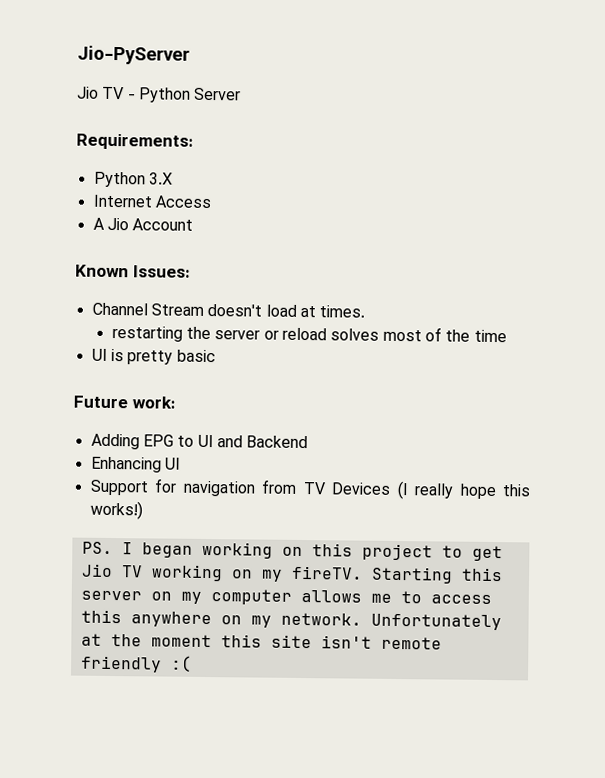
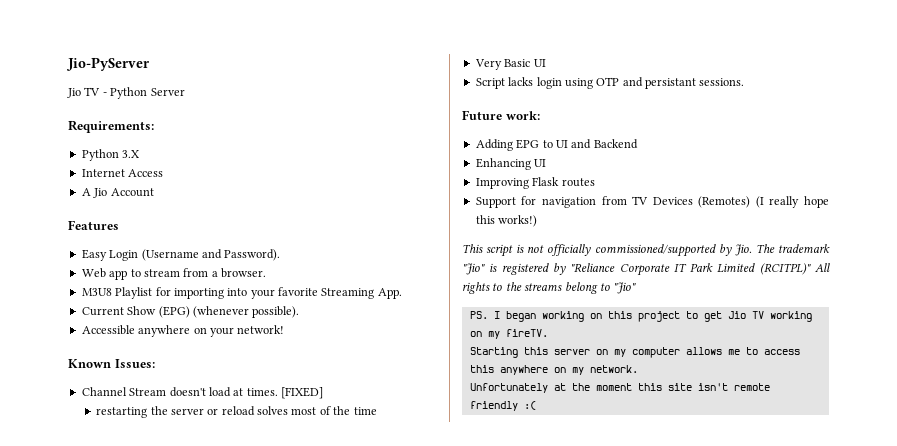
(194, 224) none -> [68,220,119,230] [81,249,281,261] [81,268,266,280] [81,287,402,299] [81,306,300,318] [81,325,285,337] // Features // Easy Login (Username and Password). // Web app to stream from a browser. // M3U8 Playlist for importing into your favorite Streaming App. // Current Show (EPG) (whenever possible). // Accessible anywhere on your network!
(366, 311) none -> [281,387,323,399] [FIXED]
[91,348,216,365] UI is pretty basic -> [474,59,546,70] [475,77,745,89] Very Basic UI // Script lacks login using OTP and persistant sessions.
(181, 463) none -> [475,177,595,189] // Improving Flask routes
(392, 488) none -> [698,196,751,208] (Remotes)
(143, 510) none -> [462,244,830,257] [462,263,830,276] [462,282,637,294] // This script is not officially commissioned/supported by Jio. The trademark "Jio" is registered by "Reliance Corporate IT Park Limited (RCITPL)" All rights to the streams belong to "Jio"
(363, 572) none -> (548, 333) //
(362, 619) none -> (638, 369) //

